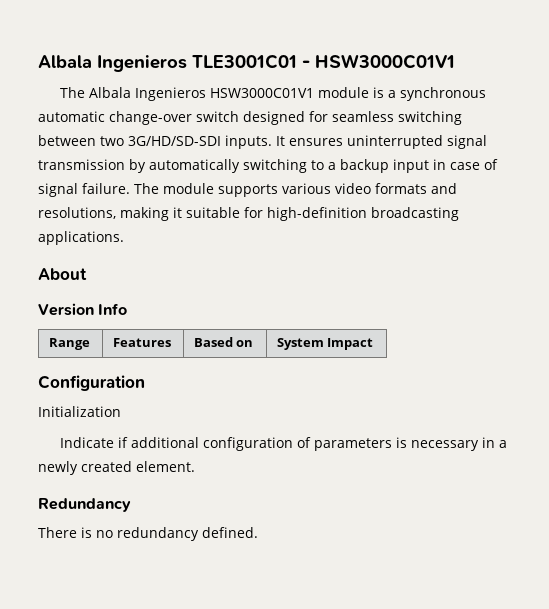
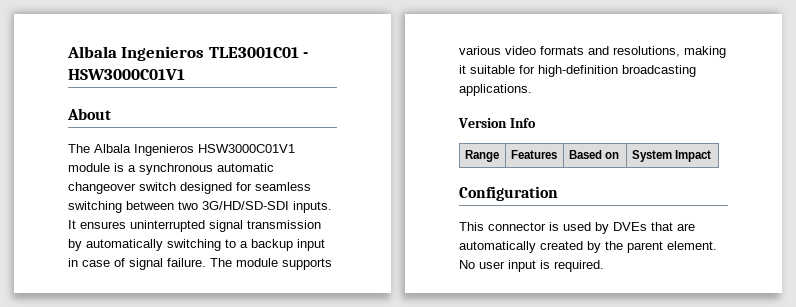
(455, 61) none -> [67,108,111,120] // About
[109,111,192,125] change-over -> [68,182,136,194] changeover
[38,268,87,280] // About -> (532, 90) none
[38,406,121,417] [59,437,507,451] [38,461,195,475] [38,498,131,512] [38,527,258,541] Initialization // Indicate if additional configuration of parameters is necessary in a newly created element. // Redundancy // There is no redundancy defined. -> [459,222,695,234] [459,241,717,253] [459,260,604,272] This connector is used by DVEs that are automatically created by the parent element. No user input is required.

